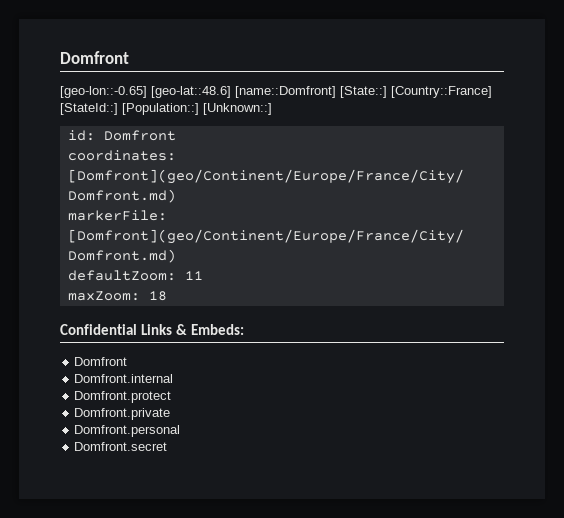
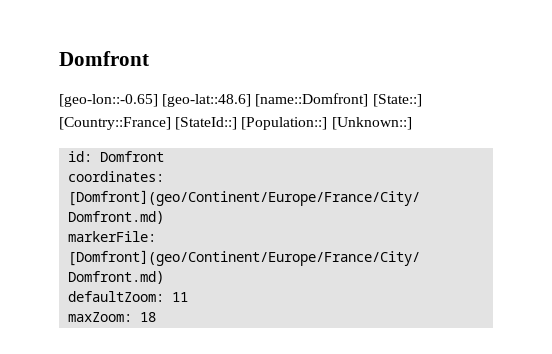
[60,324,245,335] [74,357,128,366] [74,374,174,383] [74,391,172,403] [74,408,171,420] [74,425,181,437] [74,442,168,451] // Confidential Links & Embeds: // Domfront // Domfront.internal // Domfront.protect // Domfront.private // Domfront.personal // Domfront.secret -> (157, 317) none

